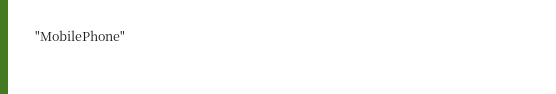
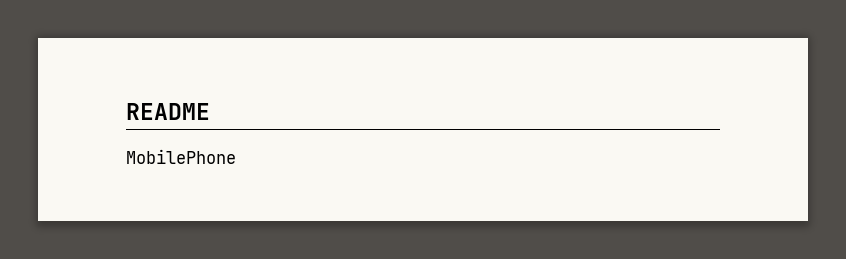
[35,30,125,41] "MobilePhone" -> [126,103,210,120] [126,149,236,164] README // MobilePhone

